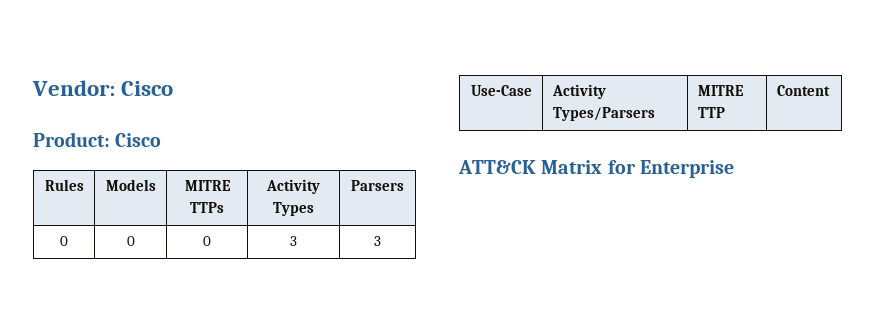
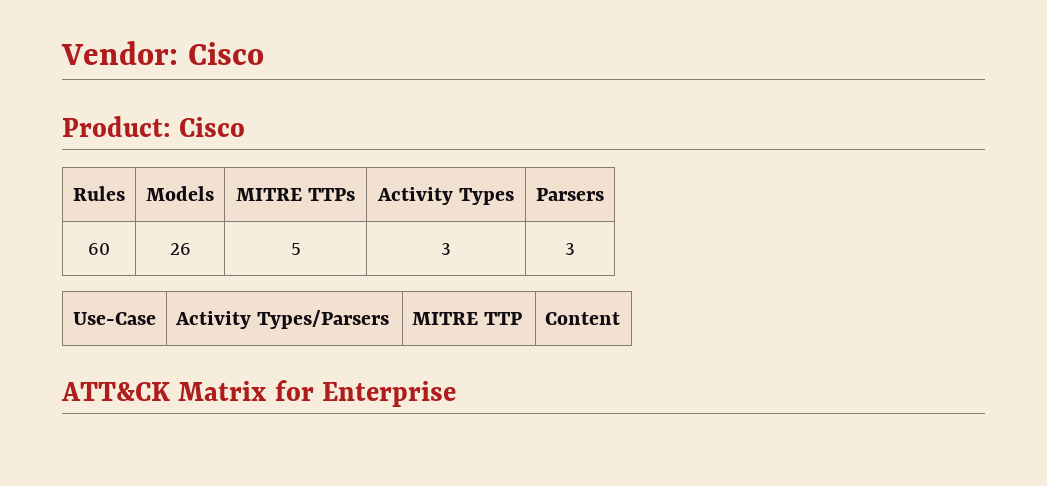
[60,236,68,246] [126,236,135,246] [203,236,211,246] 0 | 0 | 0 -> [88,243,110,255] [169,243,191,255] [290,243,301,255] 60 | 26 | 5

